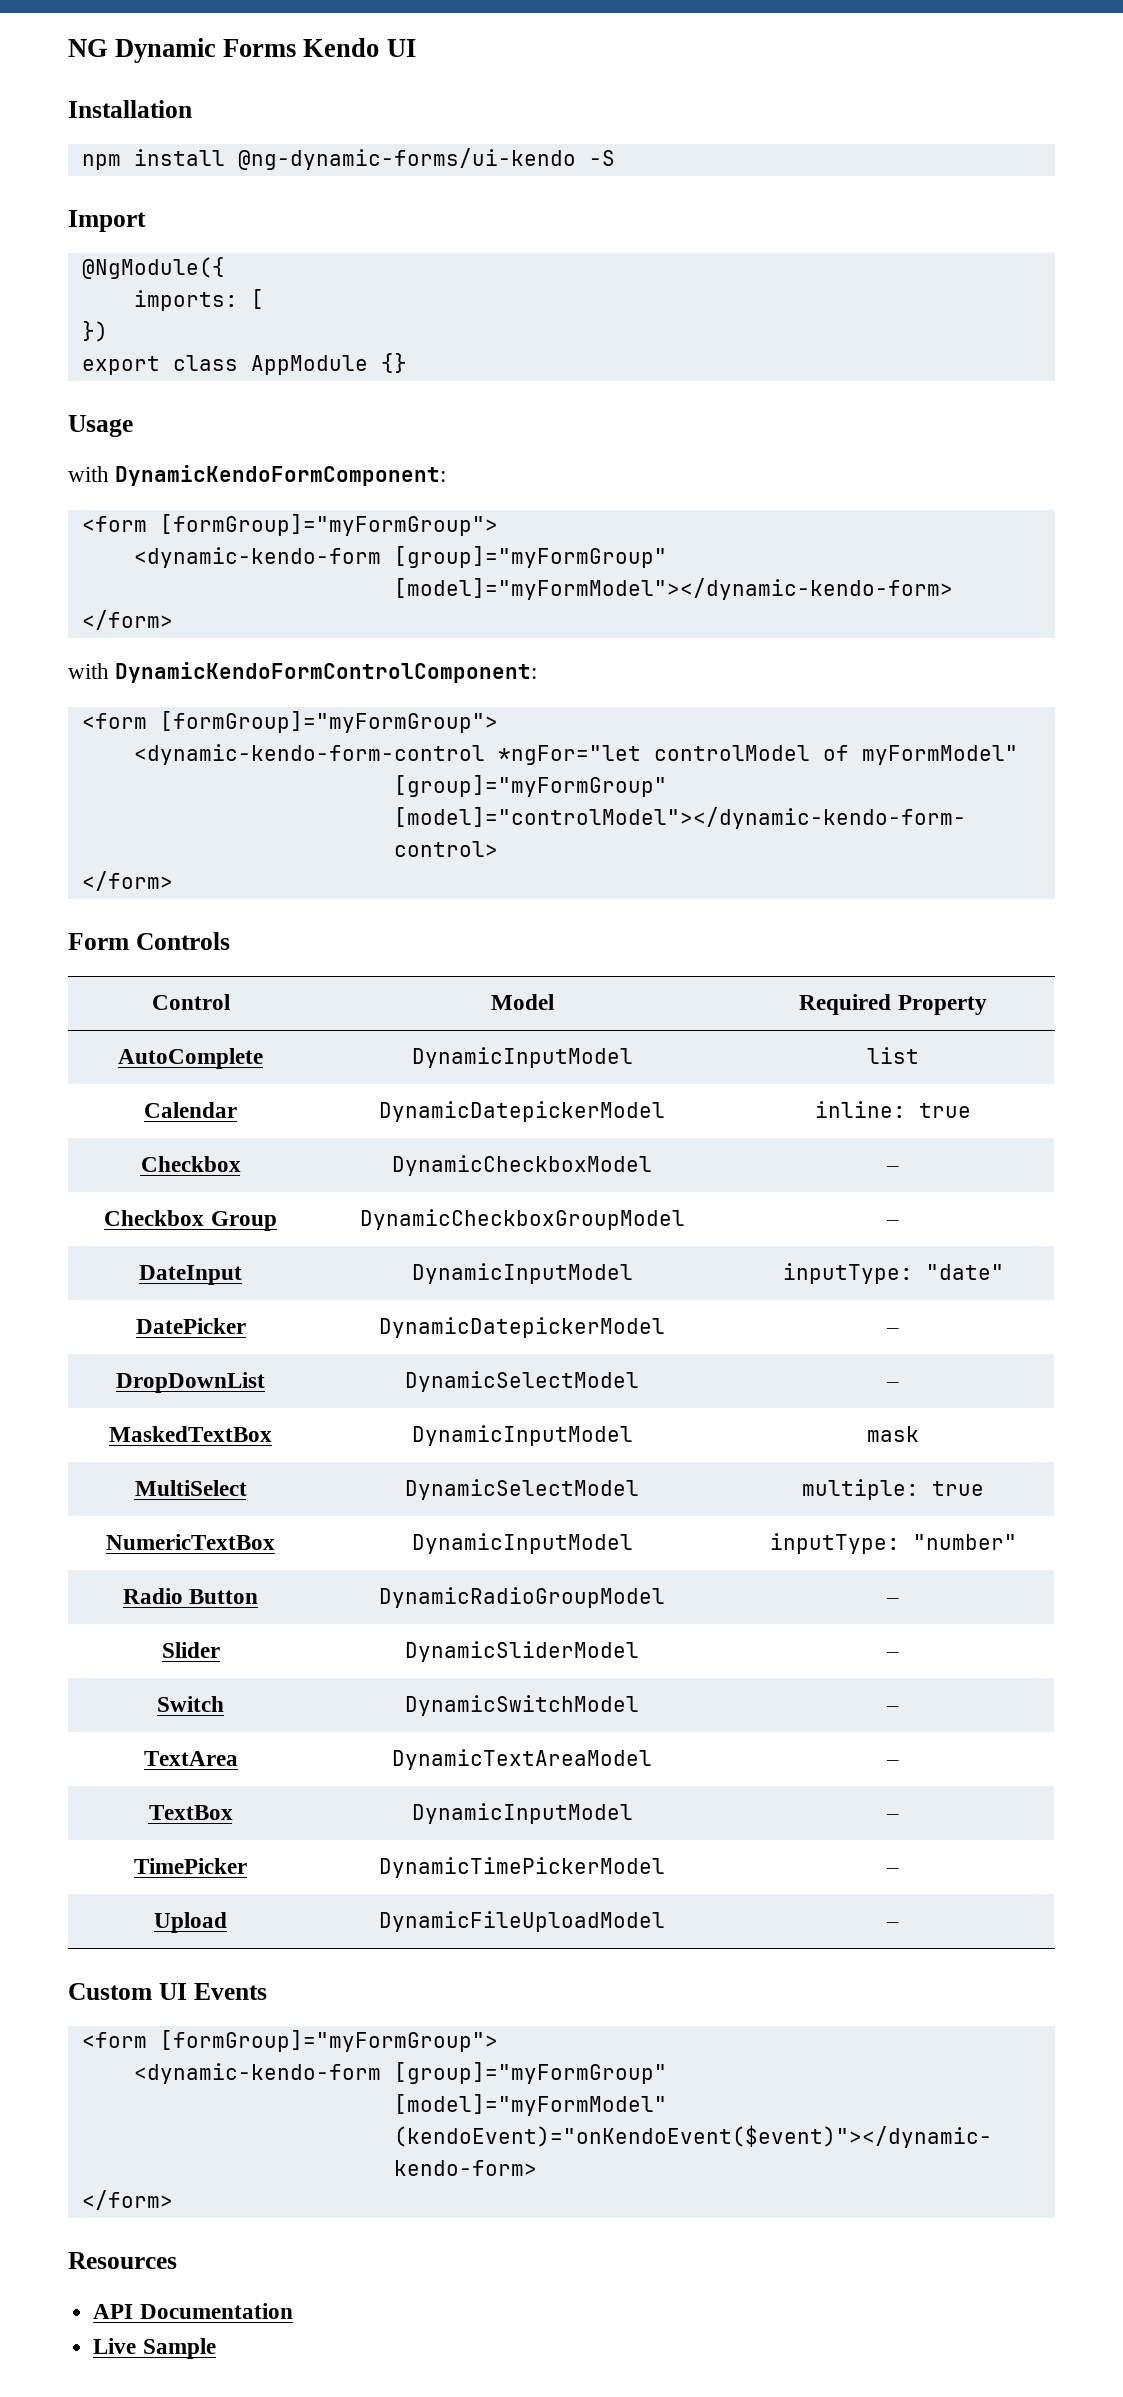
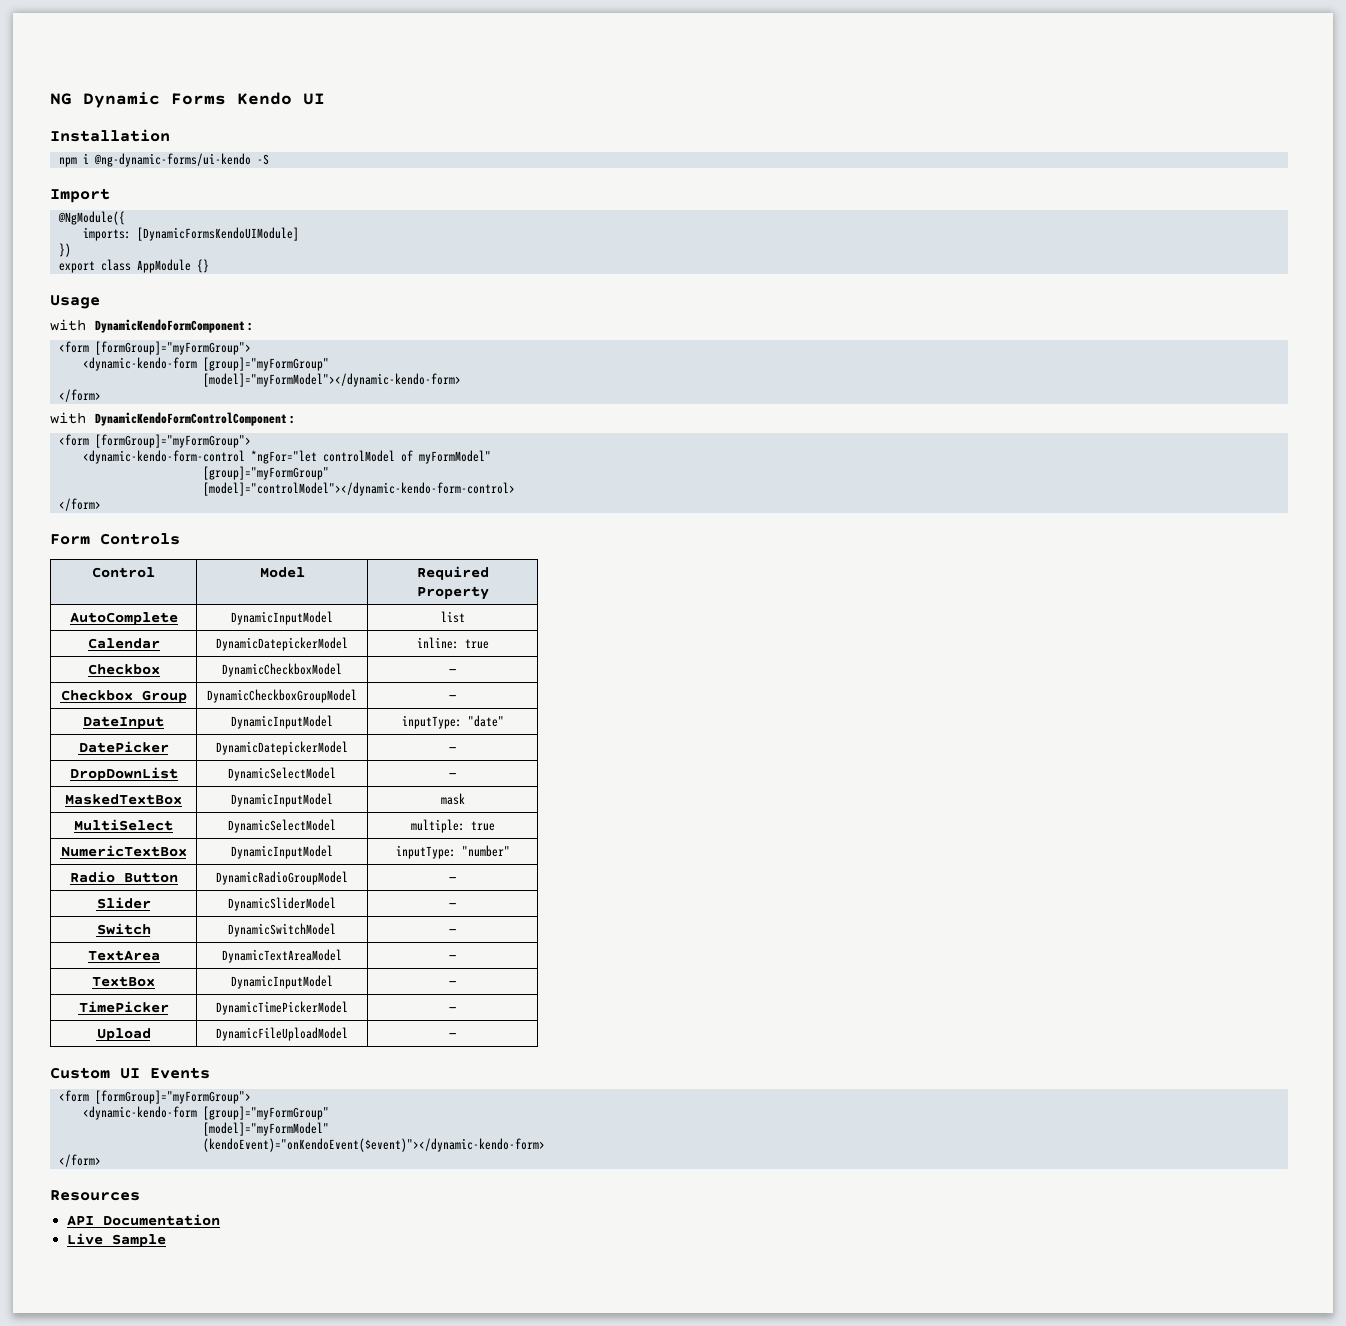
[133,149,225,166] install -> [83,153,90,164] i
[250,289,264,309] [ -> [137,227,300,241] [DynamicFormsKendoUIModule]

